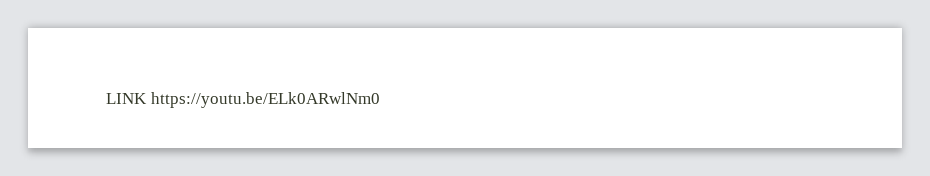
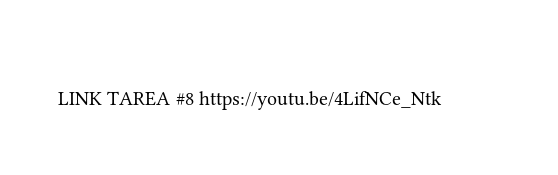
[150,92,380,108] https://youtu.be/ELk0ARwlNm0 -> [107,91,443,110] TAREA #8 https://youtu.be/4LifNCe_Ntk

